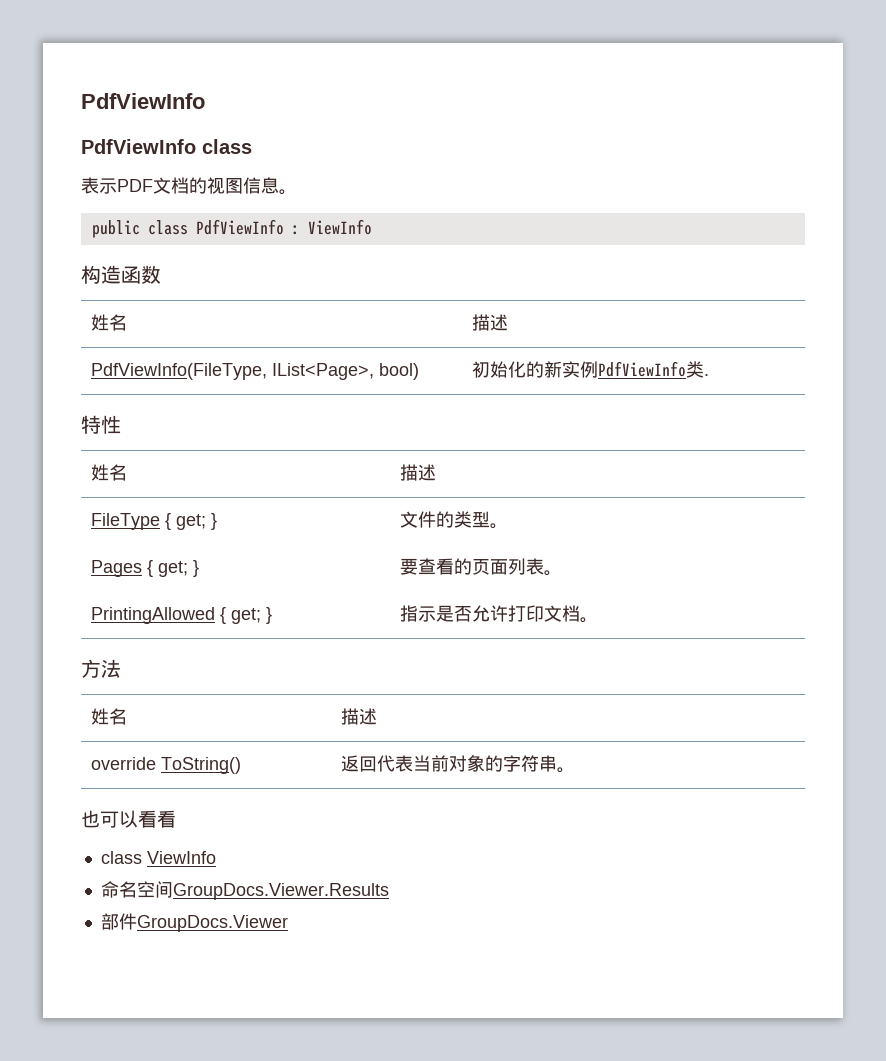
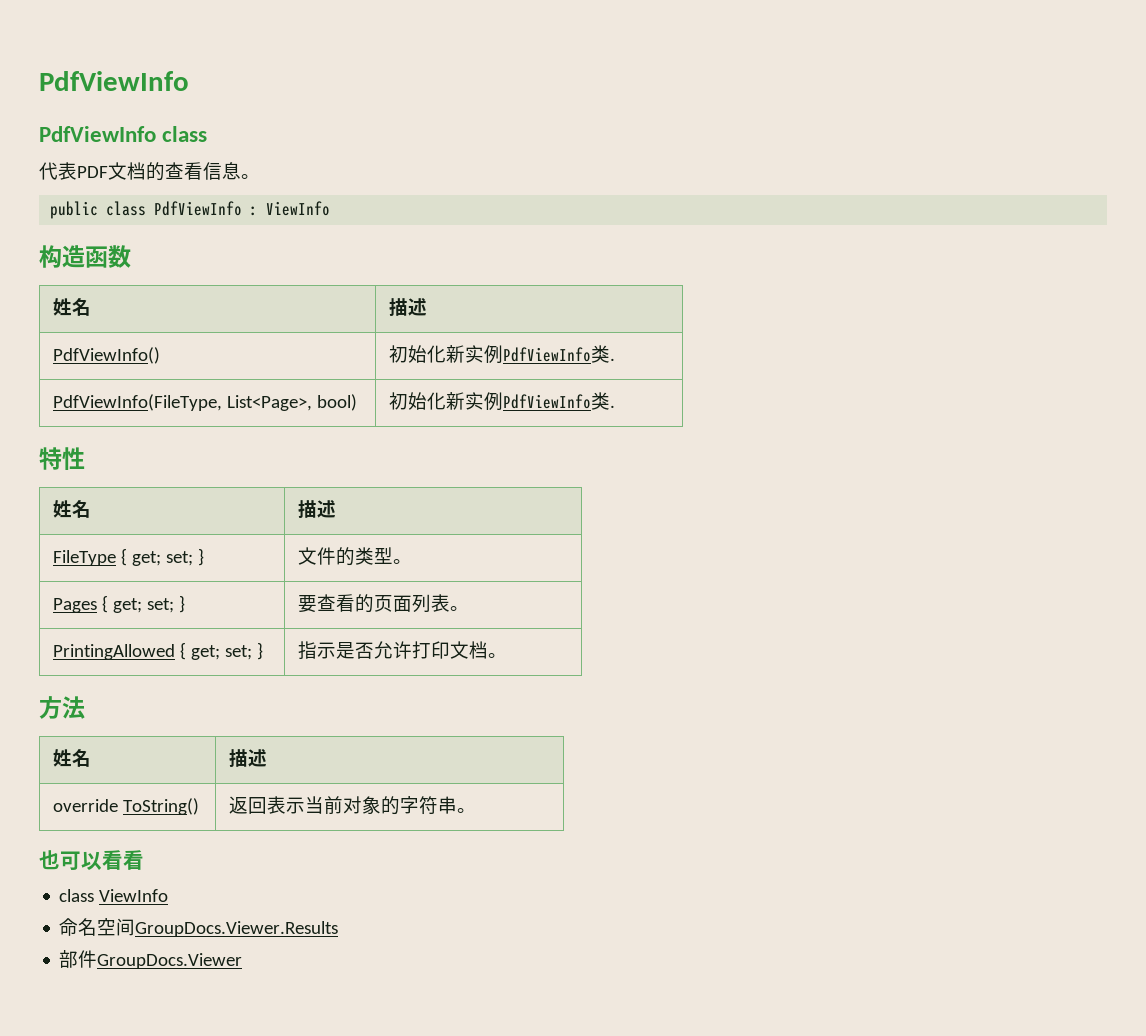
[81,177,117,194] 表示 -> [39,162,77,180] 代表
[207,177,243,194] 视图 -> [165,162,203,180] 查看
(508, 322) none -> [53,347,161,364] [389,345,616,364] // PdfViewInfo() | 初始化新实例PdfViewInfo类.
[271,363,374,380] IList<Page>, -> [227,395,313,411] List<Page>,
[525,361,544,378] 的 -> (447, 401) none
(206, 522) none -> [166,551,194,566] set;
(188, 569) none -> [147,598,175,613] set;
(261, 616) none -> [225,645,253,660] set;
[376,755,413,772] 代表 -> [267,796,306,814] 表示

